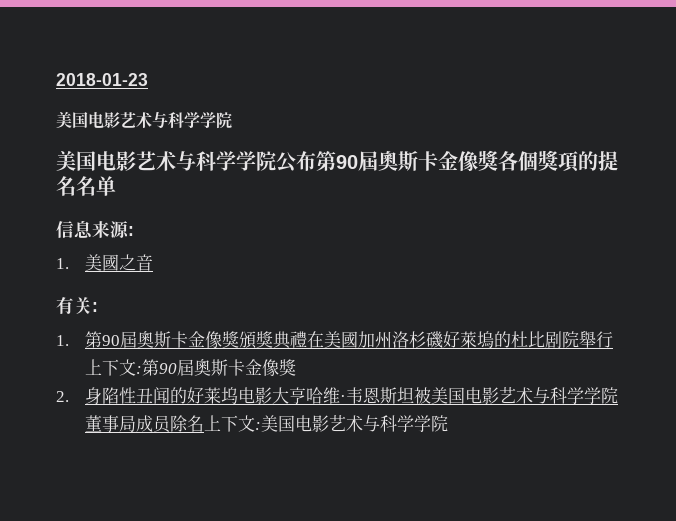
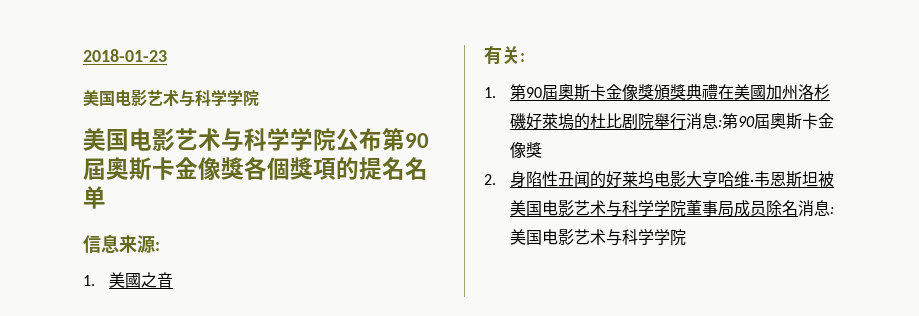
[85,359,137,376] 上下文 -> [686,113,719,130] 消息
[204,415,256,432] 上下文 -> [798,200,831,217] 消息

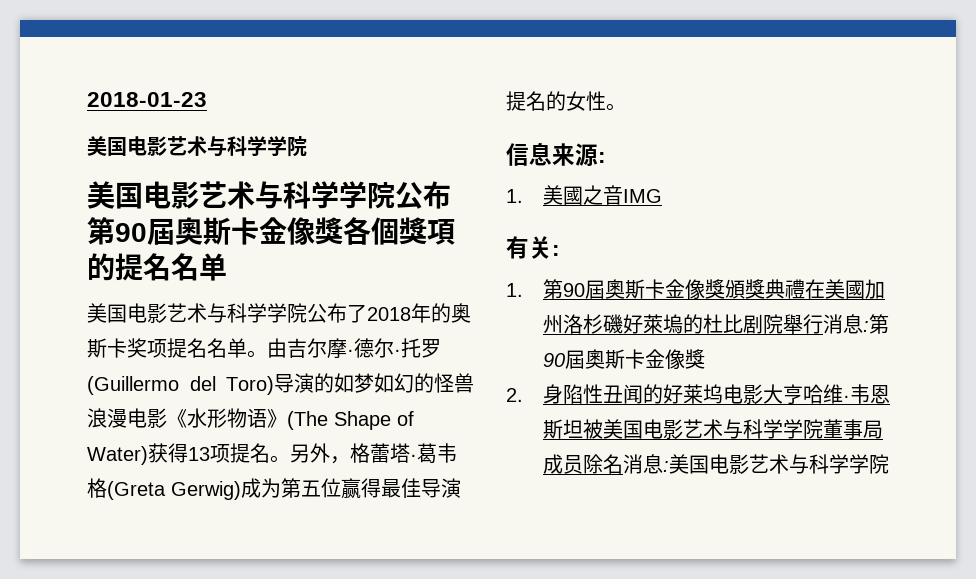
(106, 197) none -> [87,303,471,323] [87,338,441,359] [87,373,474,395] [87,408,414,430] [87,443,457,465] [87,478,461,500] [506,91,626,111] // 美国电影艺术与科学学院公布了2018年的奥斯卡奖项提名名单。由吉尔摩·德尔·托罗(Guillermo del Toro)导演的如梦如幻的怪兽浪漫电影《水形物语》(The Shape of Water)获得13项提名。另外，格蕾塔·葛韦格(Greta Gerwig)成为第五位赢得最佳导演提名的女性。
(174, 280) none -> [623,189,663,203] IMG

